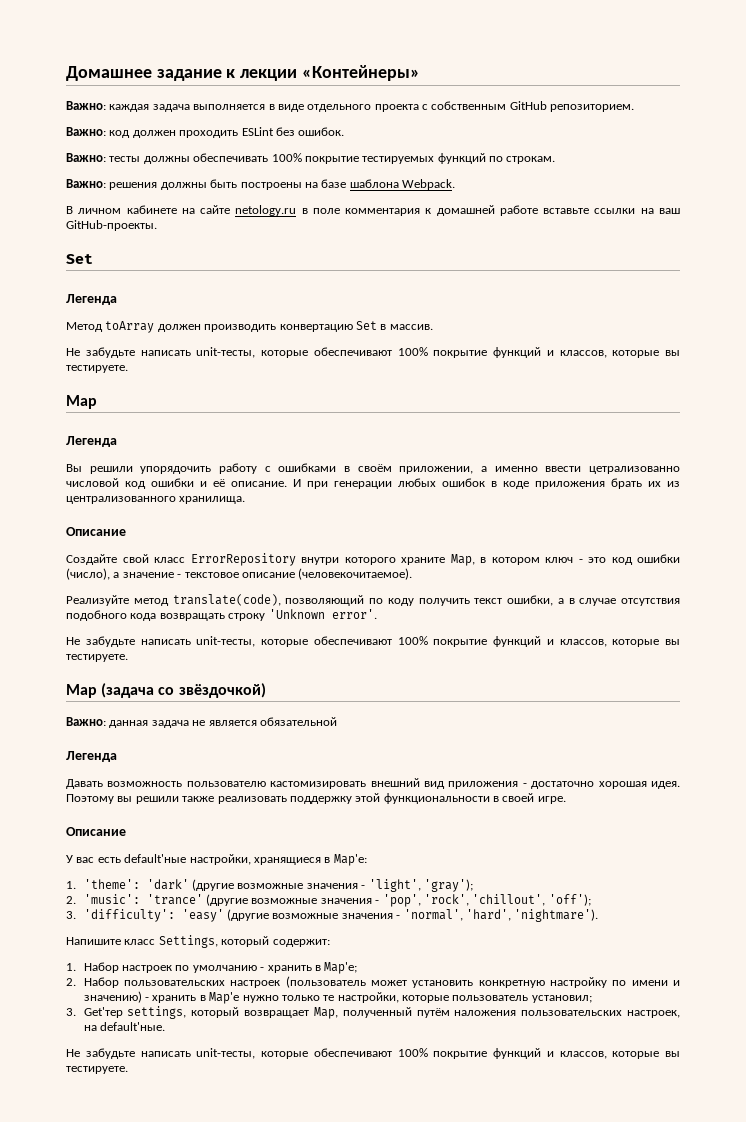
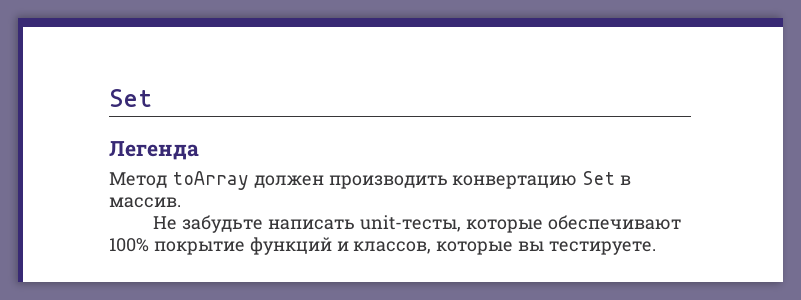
[66,65,420,81] [66,101,635,112] [66,127,345,138] [66,153,556,164] [66,179,455,190] [66,205,680,216] [66,220,157,231] Домашнее задание к лекции «Контейнеры» // Важно: каждая задача выполняется в виде отдельного проекта с собственным GitHub репозиторием. // Важно: код должен проходить ESLint без ошибок. // Важно: тесты должны обеспечивать 100% покрытие тестируемых функций по строкам. // Важно: решения должны быть построены на базе шаблона Webpack. // В личном кабинете на сайте netology.ru в поле комментария к домашней работе вставьте ссылки на ваш GitHub-проекты. // -> (109, 98) none
[66,395,97,409] [66,436,117,447] [66,463,681,474] [66,478,680,489] [66,496,246,504] [66,527,126,536] [66,553,680,566] [66,568,413,580] [66,594,680,606] [66,609,377,621] [66,636,680,647] [66,654,128,662] [66,683,266,698] [66,717,337,728] [66,751,117,762] [66,778,680,789] [66,793,566,804] [66,827,126,836] [66,854,367,866] [66,879,473,892] [66,894,591,907] [66,909,599,922] [66,935,330,948] [66,962,358,974] [66,976,681,988] [83,991,592,1004] [66,1006,681,1019] [83,1022,166,1031] [66,1048,680,1059] [66,1066,128,1074] // Map // Легенда // Вы решили упорядочить работу с ошибками в своём приложении, а именно ввести цетрализованно числовой код ошибки и её описание. И при генерации любых ошибок в коде приложения брать их из централизованного хранилища. // Описание // Создайте свой класс ErrorRepository внутри которого храните Map, в котором ключ - это код ошибки (число), а значение - текстовое описание (человекочитаемое). // Реализуйте метод translate(code), позволяющий по коду получить текст ошибки, а в случае отсутствия подобного кода возвращать строку 'Unknown error'. // Не забудьте написать unit-тесты, которые обеспечивают 100% покрытие функций и классов, которые вы тестируете. // Map (задача со звёздочкой) // Важно: данная задача не является обязательной // Легенда // Давать возможность пользователю кастомизировать внешний вид приложения - достаточно хорошая идея. Поэтому вы решили также реализовать поддержку этой функциональности в своей игре. // Описание // У вас есть default'ные настройки, хранящиеся в Map'е: // 1. 'theme': 'dark' (другие возможные значения - 'light', 'gray'); // 2. 'music': 'trance' (другие возможные значения - 'pop', 'rock', 'chillout', 'off'); // 3. 'difficulty': 'easy' (другие возможные значения - 'normal', 'hard', 'nightmare'). // Напишите класс Settings, который содержит: // 1. Набор настроек по умолчанию - хранить в Map'е; // 2. Набор пользовательских настроек (пользователь может установить конкретную настройку по имени и значению) - хранить в Map'е нужно только те настройки, которые пользователь установил; // 3. Get'тер settings, который возвращает Map, полученный путём наложения пользовательских настроек, на default'ные. // Не забудьте написать unit-тесты, которые обеспечивают 100% покрытие функций и классов, которые вы тестируете. -> (657, 248) none

